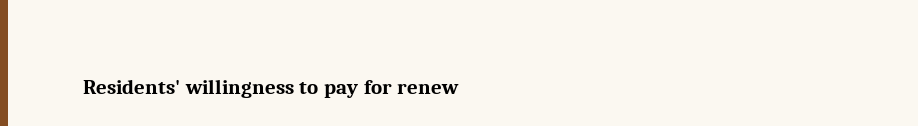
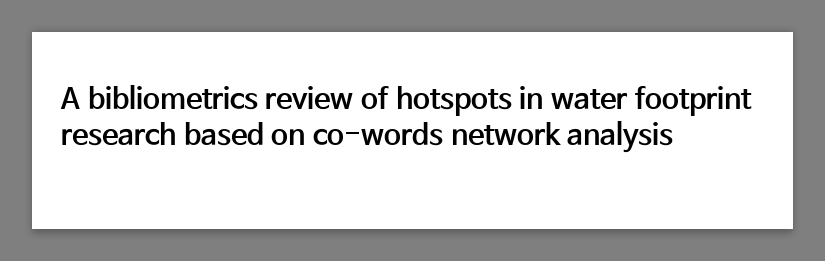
[83,79,460,98] Residents' willingness to pay for renew -> [60,84,752,116] [61,120,674,153] A bibliometrics review of hotspots in water footprint research based on co-words network analysis

